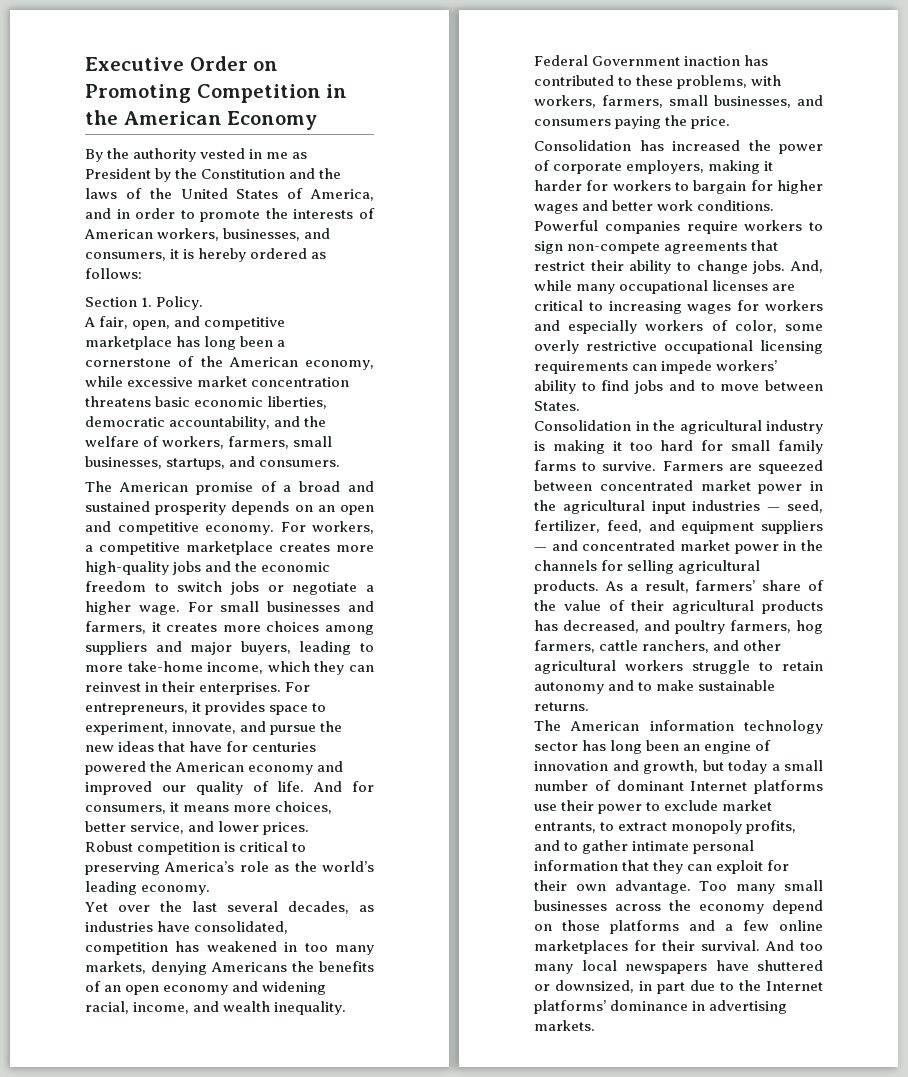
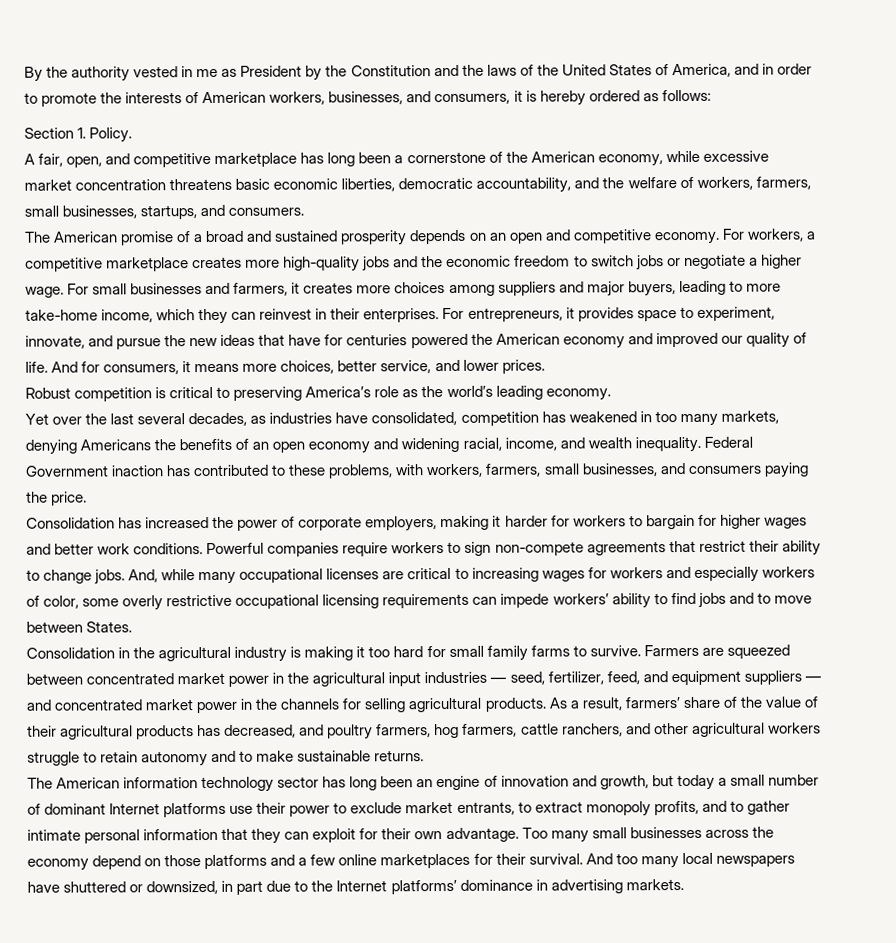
[85,56,279,71] [85,84,348,103] [85,110,318,130] Executive Order on Promoting Competition in the American Economy // -> (24, 74) none

